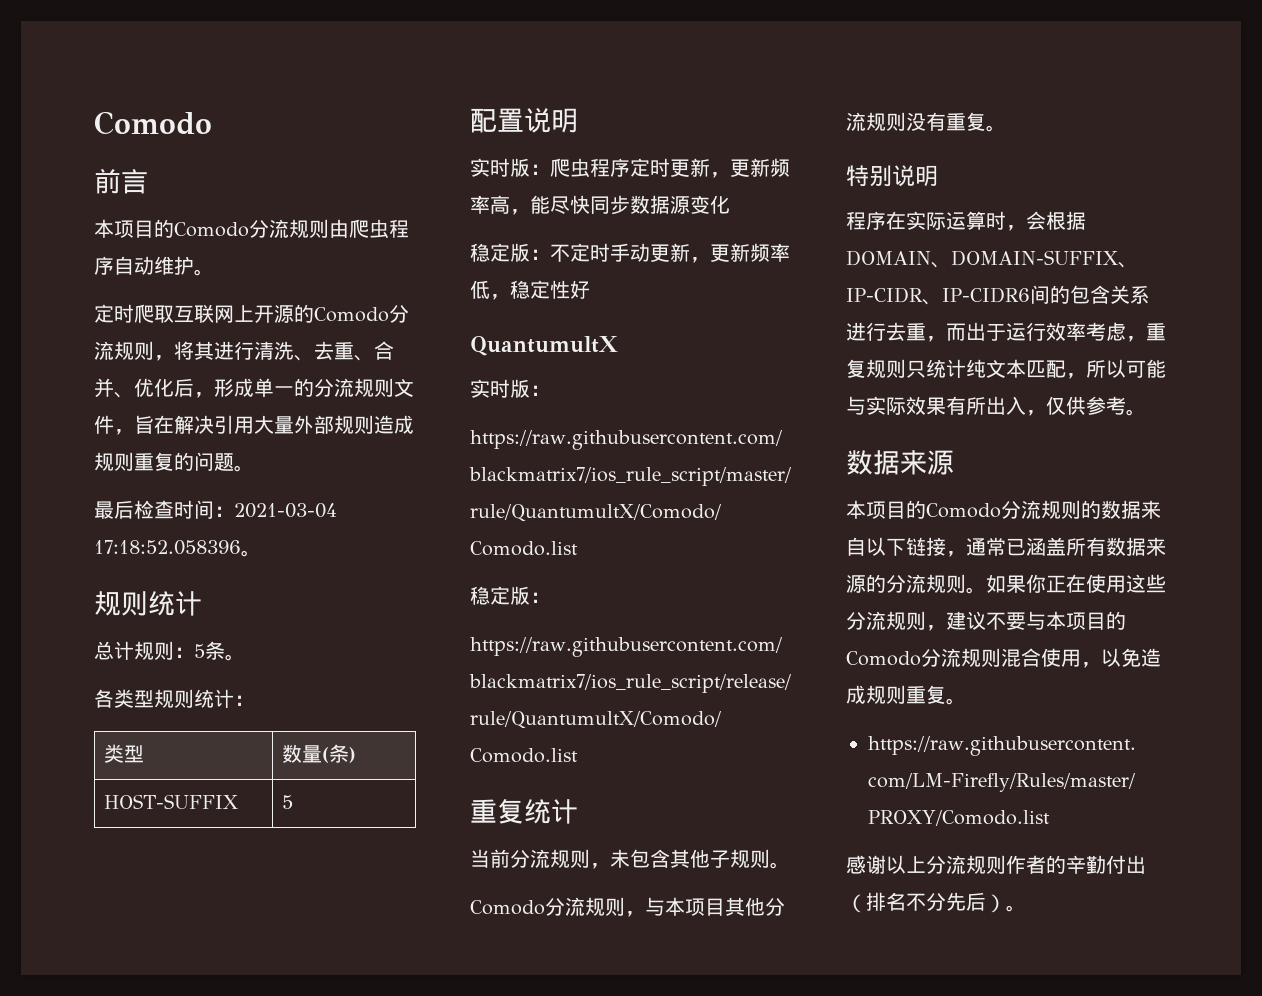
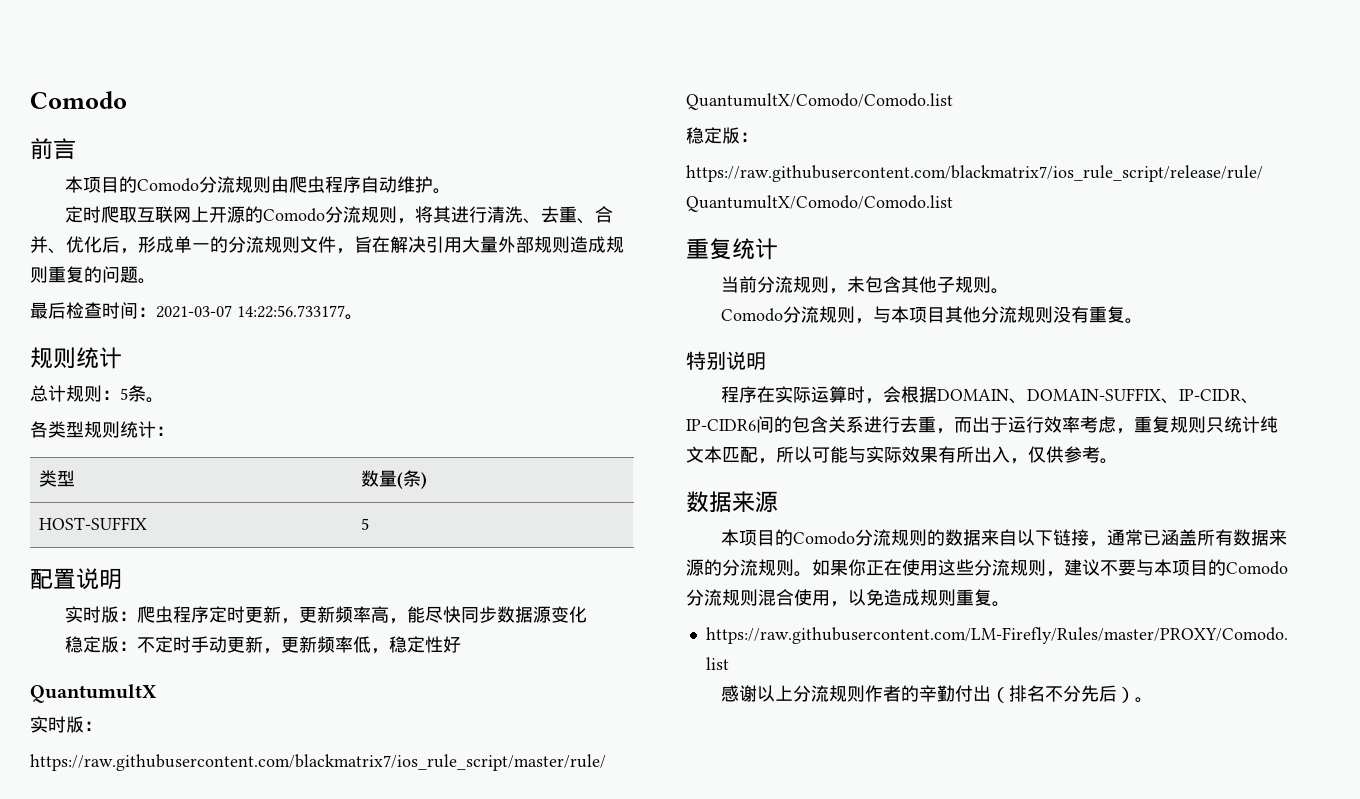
[234,503,337,518] [94,540,241,555] 2021-03-04 17:18:52.058396 -> [156,305,345,318] 2021-03-07 14:22:56.733177

